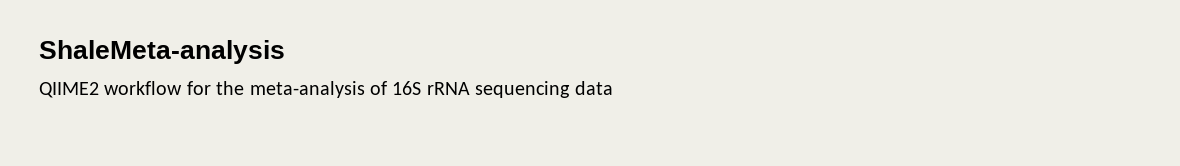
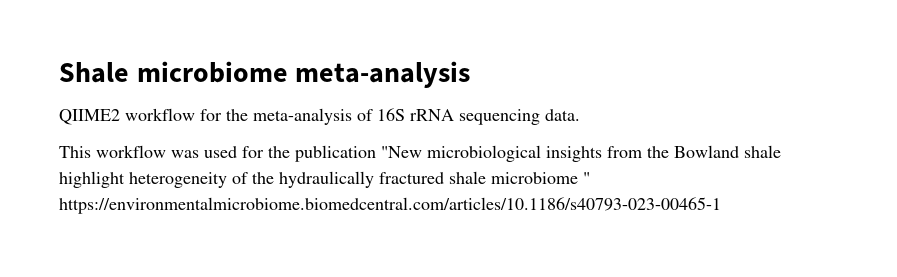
[39,40,285,64] ShaleMeta-analysis -> [59,61,471,88] Shale microbiome meta-analysis
[574,81,613,95] data -> [545,109,580,121] [59,145,781,162] [59,171,590,188] [59,197,721,214] data. // This workflow was used for the publication "New microbiological insights from the Bowland shale highlight heterogeneity of the hydraulically fractured shale microbiome " https://environmentalmicrobiome.biomedcentral.com/articles/10.1186/s40793-023-00465-1

